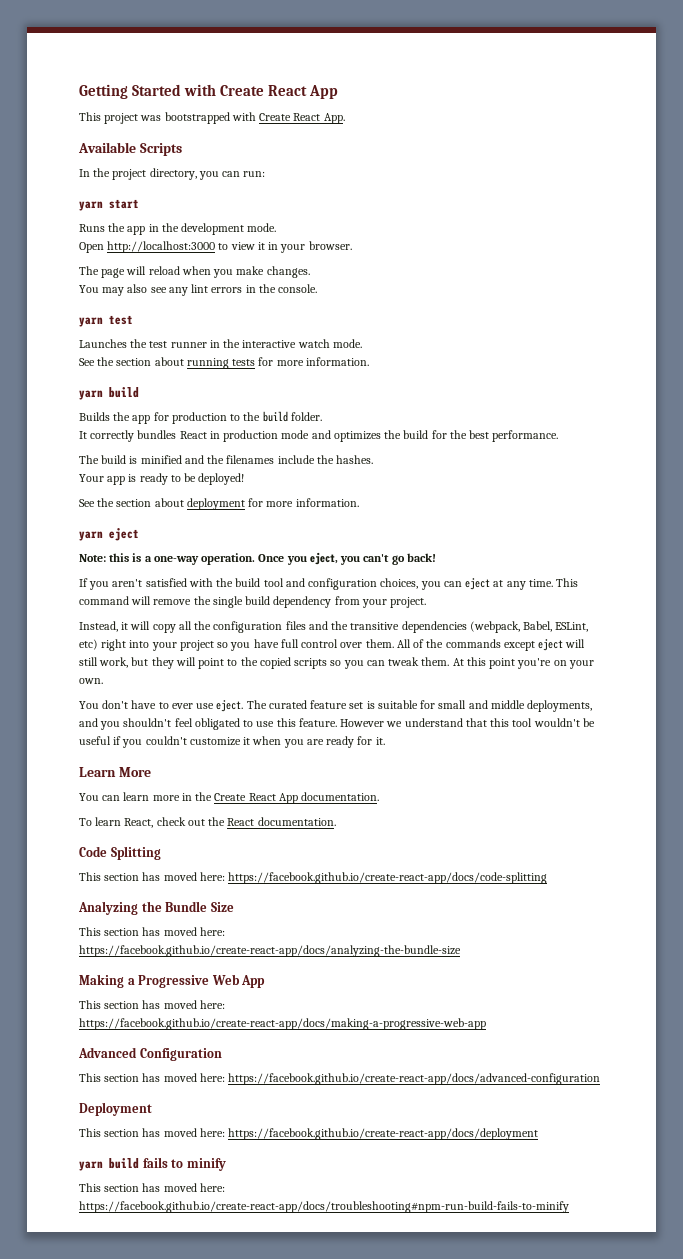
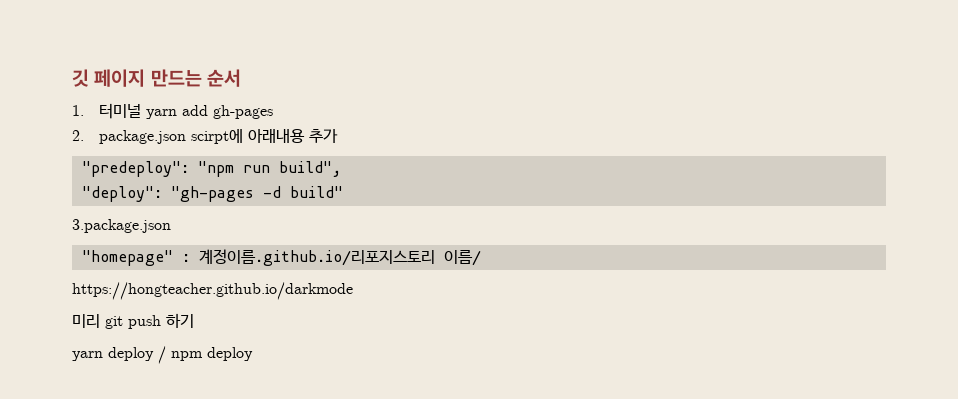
[79,84,339,99] [79,112,345,124] [78,142,182,156] [79,168,266,180] [79,199,139,211] [79,223,277,235] [79,241,352,253] [79,266,310,278] [79,284,318,296] [79,315,133,327] [79,339,362,348] [79,357,369,369] [79,387,139,400] [79,411,322,424] [79,430,559,442] [79,455,374,464] [79,473,245,485] [79,498,359,510] [79,528,139,541] [79,552,436,565] [79,578,579,590] [79,596,427,608] [79,621,589,633] [79,639,586,651] [79,657,594,669] [79,678,103,684] [79,700,593,712] [79,718,595,730] [79,736,385,748] [79,767,151,777] [79,792,380,804] [79,817,336,828] [79,846,161,860] [79,872,548,884] [78,901,234,915] [79,927,225,936] [79,945,461,957] [79,974,266,988] [79,1000,225,1009] [79,1018,486,1030] [78,1047,222,1061] [79,1073,601,1085] [79,1102,152,1116] [79,1128,539,1140] [79,1157,226,1171] [79,1183,225,1192] [79,1201,569,1213] Getting Started with Create React App // This project was bootstrapped with Create React App. // Available Scripts // In the project directory, you can run: // yarn start // Runs the app in the development mode. // Open http://localhost:3000 to view it in your browser. // The page will reload when you make changes. // You may also see any lint errors in the console. // yarn test // Launches the test runner in the interactive watch mode. // See the section about running tests for more information. // yarn build // Builds the app for production to the build folder. // It correctly bundles React in production mode and optimizes the build for the best performance. // The build is minified and the filenames include the hashes. // Your app is ready to be deployed! // See the section about deployment for more information. // yarn eject // Note: this is a one-way operation. Once you eject, you can't go back! // If you aren't satisfied with the build tool and configuration choices, you can eject at any time. This command will remove the single build dependency from your project. // Instead, it will copy all the configuration files and the transitive dependencies (webpack, Babel, ESLint, etc) right into your project so you have full control over them. All of the commands except eject will still work, but they will point to the copied scripts so you can tweak them. At this point you're on your own. // You don't have to ever use eject. The curated feature set is suitable for small and middle deployments, and you shouldn't feel obligated to use this feature. However we understand that this tool wouldn't be useful if you couldn't customize it when you are ready for it. // Learn More // You can learn more in the Create React App documentation. // To learn React, check out the React documentation. // Code Splitting // This section has moved here: https://facebook.github.io/create-react-app/docs/code-splitting // Analyzing the Bundle Size // This section has moved here: https://facebook.github.io/create-react-app/docs/analyzing-the-bundle-size // Making a Progressive Web App // This section has moved here: https://facebook.github.io/create-react-app/docs/making-a-progressive-web-app // Advanced Configuration // This section has moved here: https://facebook.github.io/create-react-app/docs/advanced-configuration // Deployment // This section has moved here: https://facebook.github.io/create-react-app/docs/deployment // yarn build fails to minify // This section has moved here: https://facebook.github.io/create-react-app/docs/troubleshooting#npm-run-build-fails-to-minify -> [72,69,241,87] [72,103,274,119] [72,129,339,144] [81,161,341,177] [81,186,343,202] [72,219,171,233] [81,249,481,266] [72,282,353,300] [72,313,194,329] [72,346,253,364] 깃 페이지 만드는 순서 // 1. 터미널 yarn add gh-pages // 2. package.json scirpt에 아래내용 추가 // "predeploy": "npm run build", // "deploy": "gh-pages -d build" // 3.package.json // "homepage" : 계정이름.github.io/리포지스토리 이름/ // https://hongteacher.github.io/darkmode // 미리 git push 하기 // yarn deploy / npm deploy

